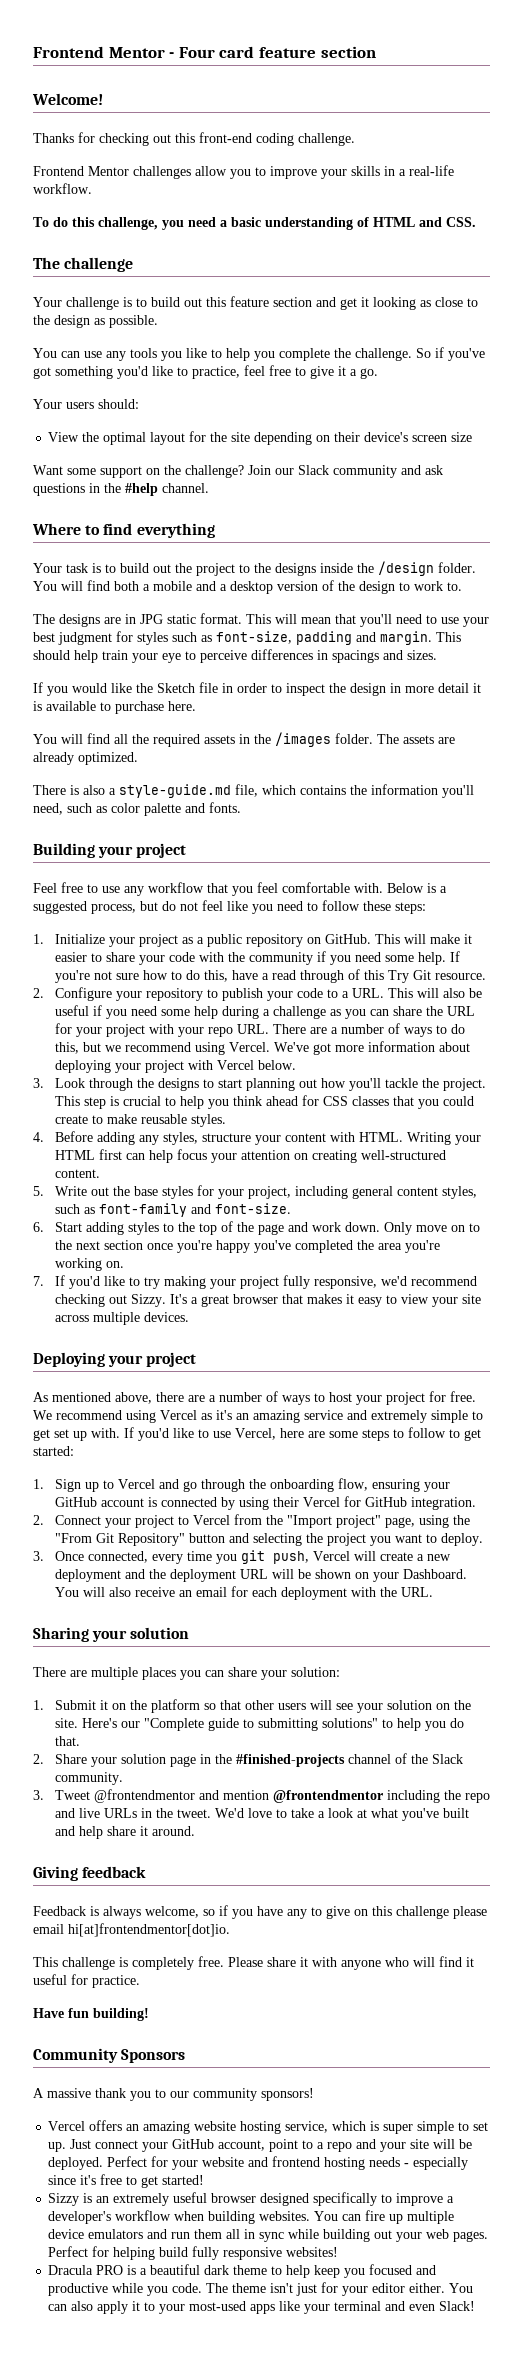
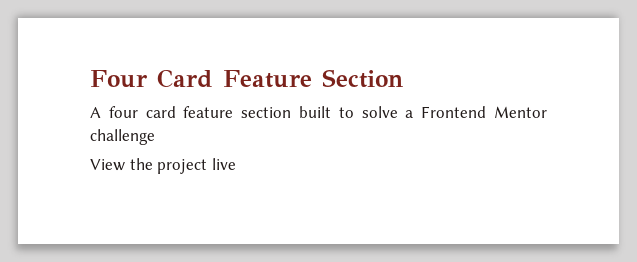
[33,46,376,58] [32,93,103,105] [33,132,355,146] [33,165,454,179] [33,183,92,194] [33,217,476,230] [33,257,134,272] [33,296,478,310] [33,315,158,328] [33,347,485,361] [33,365,378,379] [33,399,139,409] [48,431,473,445] [33,465,443,478] [33,483,209,496] [32,523,215,538] [33,561,476,576] [33,580,462,594] [33,613,489,627] [33,631,461,645] [33,649,437,663] [33,682,481,696] [33,701,196,714] [33,732,455,747] [33,752,138,765] [33,784,474,798] [33,802,241,816] [33,843,187,858] [33,882,447,896] [33,900,426,914] [33,934,472,947] [54,951,460,965] [54,969,486,983] [33,987,482,1001] [54,1005,475,1019] [54,1023,465,1037] [54,1041,470,1055] [54,1060,296,1073] [33,1078,486,1091] [54,1095,474,1109] [54,1114,226,1127] [33,1131,481,1145] [54,1149,446,1163] [54,1169,100,1178] [33,1185,477,1199] [54,1203,291,1217] [33,1221,480,1235] [54,1240,440,1253] [54,1258,124,1271] [33,1275,477,1289] [54,1294,481,1307] [54,1312,189,1325] [33,1352,197,1367] [33,1391,476,1405] [33,1410,483,1423] [33,1427,481,1441] [33,1446,74,1456] [33,1478,450,1492] [54,1496,476,1510] [33,1514,470,1528] [54,1533,483,1546] [33,1550,451,1564] [54,1569,467,1582] [54,1586,433,1600] [33,1627,190,1642] [33,1667,340,1680] [33,1699,471,1713] [54,1718,464,1731] [54,1736,80,1746] [33,1753,463,1767] [54,1772,123,1785] [33,1789,490,1803] [54,1808,469,1821] [54,1826,195,1839] [33,1866,147,1881] [33,1905,487,1919] [33,1923,230,1937] [33,1956,474,1970] [33,1974,140,1988] [33,2008,149,2021] [33,2048,186,2063] [33,2088,314,2101] [48,2120,489,2134] [48,2139,473,2152] [48,2156,469,2170] [48,2174,205,2188] [48,2192,455,2206] [48,2210,455,2224] [48,2229,489,2242] [48,2246,339,2260] [48,2264,437,2278] [48,2282,474,2296] [48,2301,476,2314] Frontend Mentor - Four card feature section // Welcome! // Thanks for checking out this front-end coding challenge. // Frontend Mentor challenges allow you to improve your skills in a real-life workflow. // To do this challenge, you need a basic understanding of HTML and CSS. // The challenge // Your challenge is to build out this feature section and get it looking as close to the design as possible. // You can use any tools you like to help you complete the challenge. So if you've got something you'd like to practice, feel free to give it a go. // Your users should: // View the optimal layout for the site depending on their device's screen size // Want some support on the challenge? Join our Slack community and ask questions in the #help channel. // Where to find everything // Your task is to build out the project to the designs inside the /design folder. You will find both a mobile and a desktop version of the design to work to. // The designs are in JPG static format. This will mean that you'll need to use your best judgment for styles such as font-size, padding and margin. This should help train your eye to perceive differences in spacings and sizes. // If you would like the Sketch file in order to inspect the design in more detail it is available to purchase here. // You will find all the required assets in the /images folder. The assets are already optimized. // There is also a style-guide.md file, which contains the information you'll need, such as color palette and fonts. // Building your project // Feel free to use any workflow that you feel comfortable with. Below is a suggested process, but do not feel like you need to follow these steps: // 1. Initialize your project as a public repository on GitHub. This will make it easier to share your code with the community if you need some help. If you're not sure how to do this, have a read through of this Try Git resource. // 2. Configure your repository to publish your code to a URL. This will also be useful if you need some help during a challenge as you can share the URL for your project with your repo URL. There are a number of ways to do this, but we recommend using Vercel. We've got more information about deploying your project with Vercel below. // 3. Look through the designs to start planning out how you'll tackle the project. This step is crucial to help you think ahead for CSS classes that you could create to make reusable styles. // 4. Before adding any styles, structure your content with HTML. Writing your HTML first can help focus your attention on creating well-structured content. // 5. Write out the base styles for your project, including general content styles, such as font-family and font-size. // 6. Start adding styles to the top of the page and work down. Only move on to the next section once you're happy you've completed the area you're working on. // 7. If you'd like to try making your project fully responsive, we'd recommend checking out Sizzy. It's a great browser that makes it easy to view your site across multiple devices. // Deploying your project // As mentioned above, there are a number of ways to host your project for free. We recommend using Vercel as it's an amazing service and extremely simple to get set up with. If you'd like to use Vercel, here are some steps to follow to get started: // 1. Sign up to Vercel and go through the onboarding flow, ensuring your GitHub account is connected by using their Vercel for GitHub integration. // 2. Connect your project to Vercel from the "Import project" page, using the "From Git Repository" button and selecting the project you want to deploy. // 3. Once connected, every time you git push, Vercel will create a new deployment and the deployment URL will be shown on your Dashboard. You will also receive an email for each deployment with the URL. // Sharing your solution // There are multiple places you can share your solution: // 1. Submit it on the platform so that other users will see your solution on the site. Here's our "Complete guide to submitting solutions" to help you do that. // 2. Share your solution page in the #finished-projects channel of the Slack community. // 3. Tweet @frontendmentor and mention @frontendmentor including the repo and live URLs in the tweet. We'd love to take a look at what you've built and help share it around. // Giving feedback // Feedback is always welcome, so if you have any to give on this challenge please email hi[at]frontendmentor[dot]io. // This challenge is completely free. Please share it with anyone who will find it useful for practice. // Have fun building! // Community Sponsors // A massive thank you to our community sponsors! // Vercel offers an amazing website hosting service, which is super simple to set up. Just connect your GitHub account, point to a repo and your site will be deployed. Perfect for your website and frontend hosting needs - especially since it's free to get started! // Sizzy is an extremely useful browser designed specifically to improve a developer's workflow when building websites. You can fire up multiple device emulators and run them all in sync while building out your web pages. Perfect for helping build fully responsive websites! // Dracula PRO is a beautiful dark theme to help keep you focused and productive while you code. The theme isn't just for your editor either. You can also apply it to your most-used apps like your terminal and even Slack! -> [90,69,403,88] [90,106,547,118] [90,129,155,145] [90,158,236,174] Four Card Feature Section // A four card feature section built to solve a Frontend Mentor challenge // View the project live

